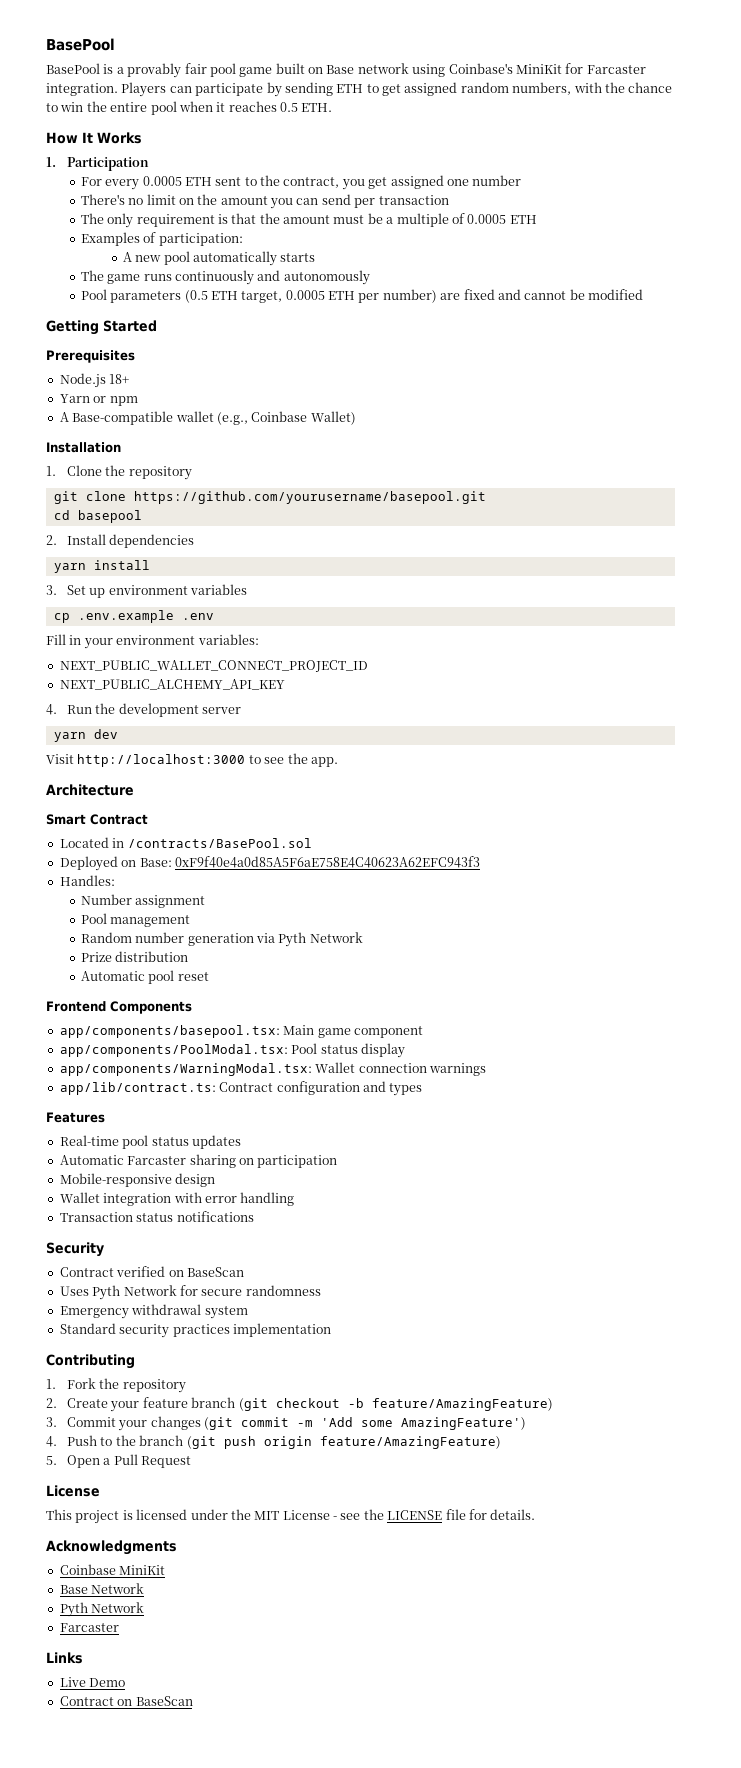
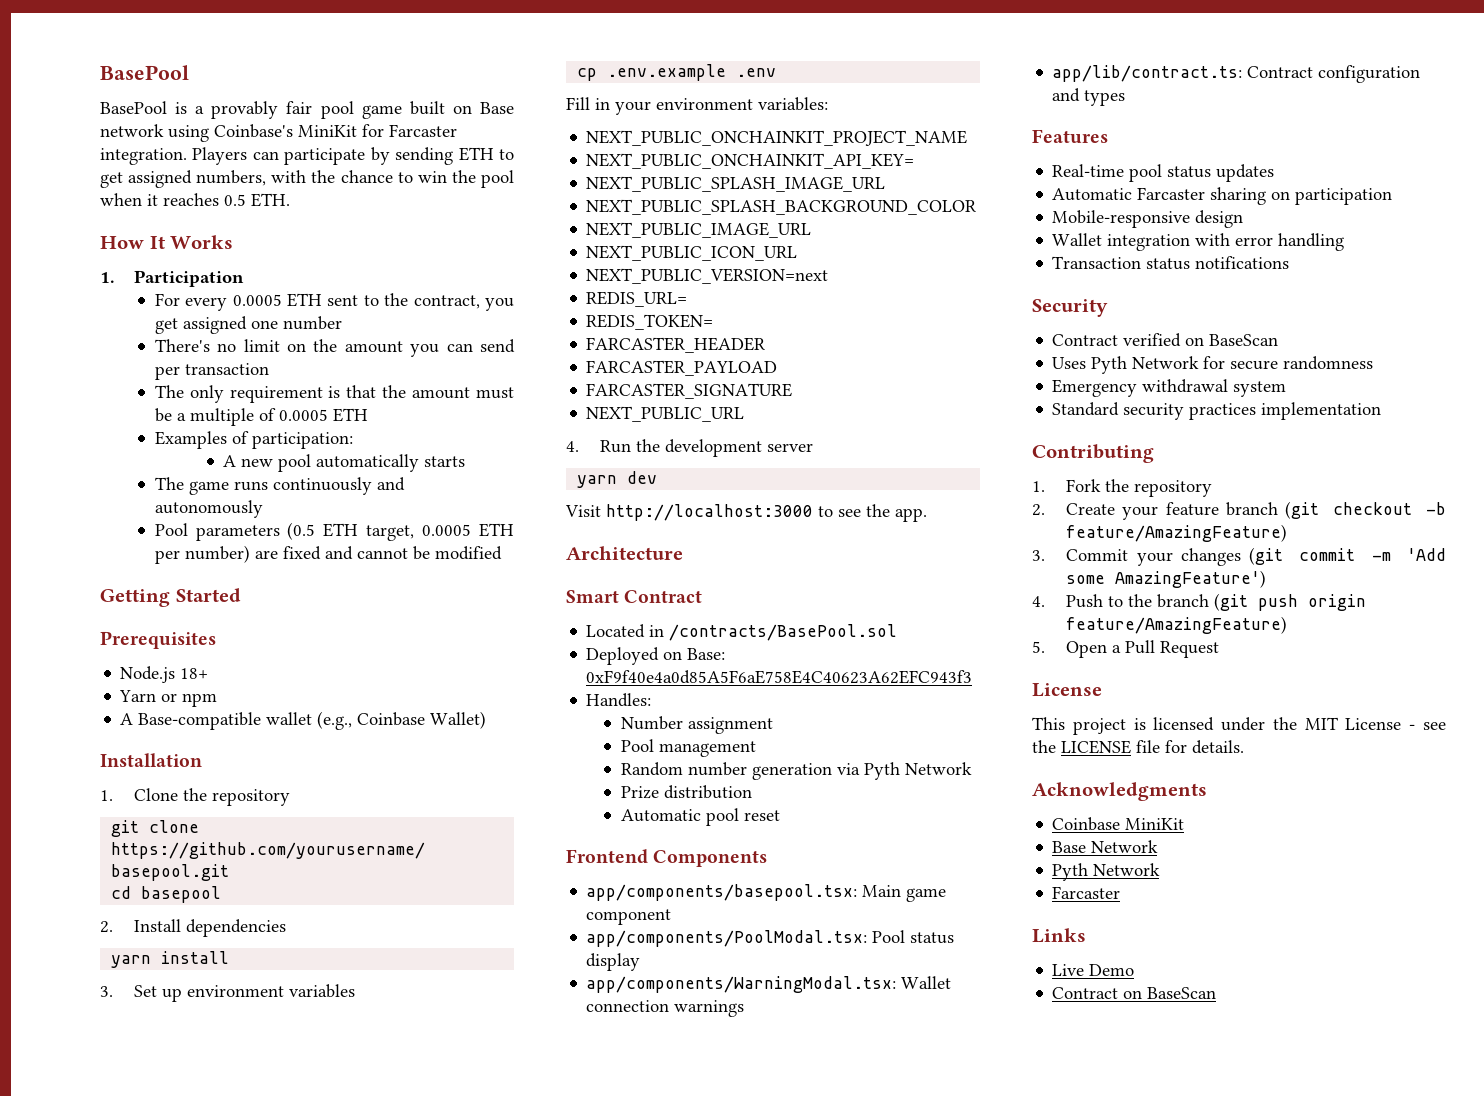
[460,82,509,93] random -> (193, 179) none
[110,102,148,112] entire -> (476, 176) none
[59,660,368,672] [59,679,285,690] NEXT_PUBLIC_WALLET_CONNECT_PROJECT_ID // NEXT_PUBLIC_ALCHEMY_API_KEY -> [586,130,968,146] [586,153,915,169] [586,176,886,192] [586,199,977,215] [586,222,812,238] [586,245,798,261] [586,268,829,284] [586,291,688,307] [586,314,714,330] [586,337,766,353] [586,360,778,376] [586,383,793,399] [586,406,745,422] NEXT_PUBLIC_ONCHAINKIT_PROJECT_NAME // NEXT_PUBLIC_ONCHAINKIT_API_KEY= // NEXT_PUBLIC_SPLASH_IMAGE_URL // NEXT_PUBLIC_SPLASH_BACKGROUND_COLOR // NEXT_PUBLIC_IMAGE_URL // NEXT_PUBLIC_ICON_URL // NEXT_PUBLIC_VERSION=next // REDIS_URL= // REDIS_TOKEN= // FARCASTER_HEADER // FARCASTER_PAYLOAD // FARCASTER_SIGNATURE // NEXT_PUBLIC_URL

